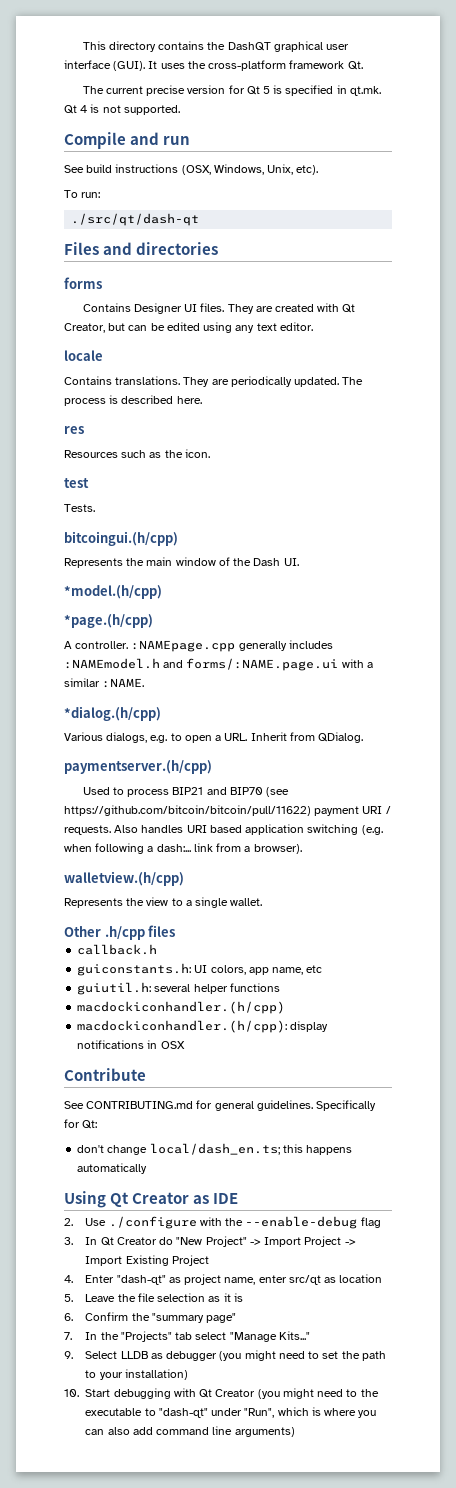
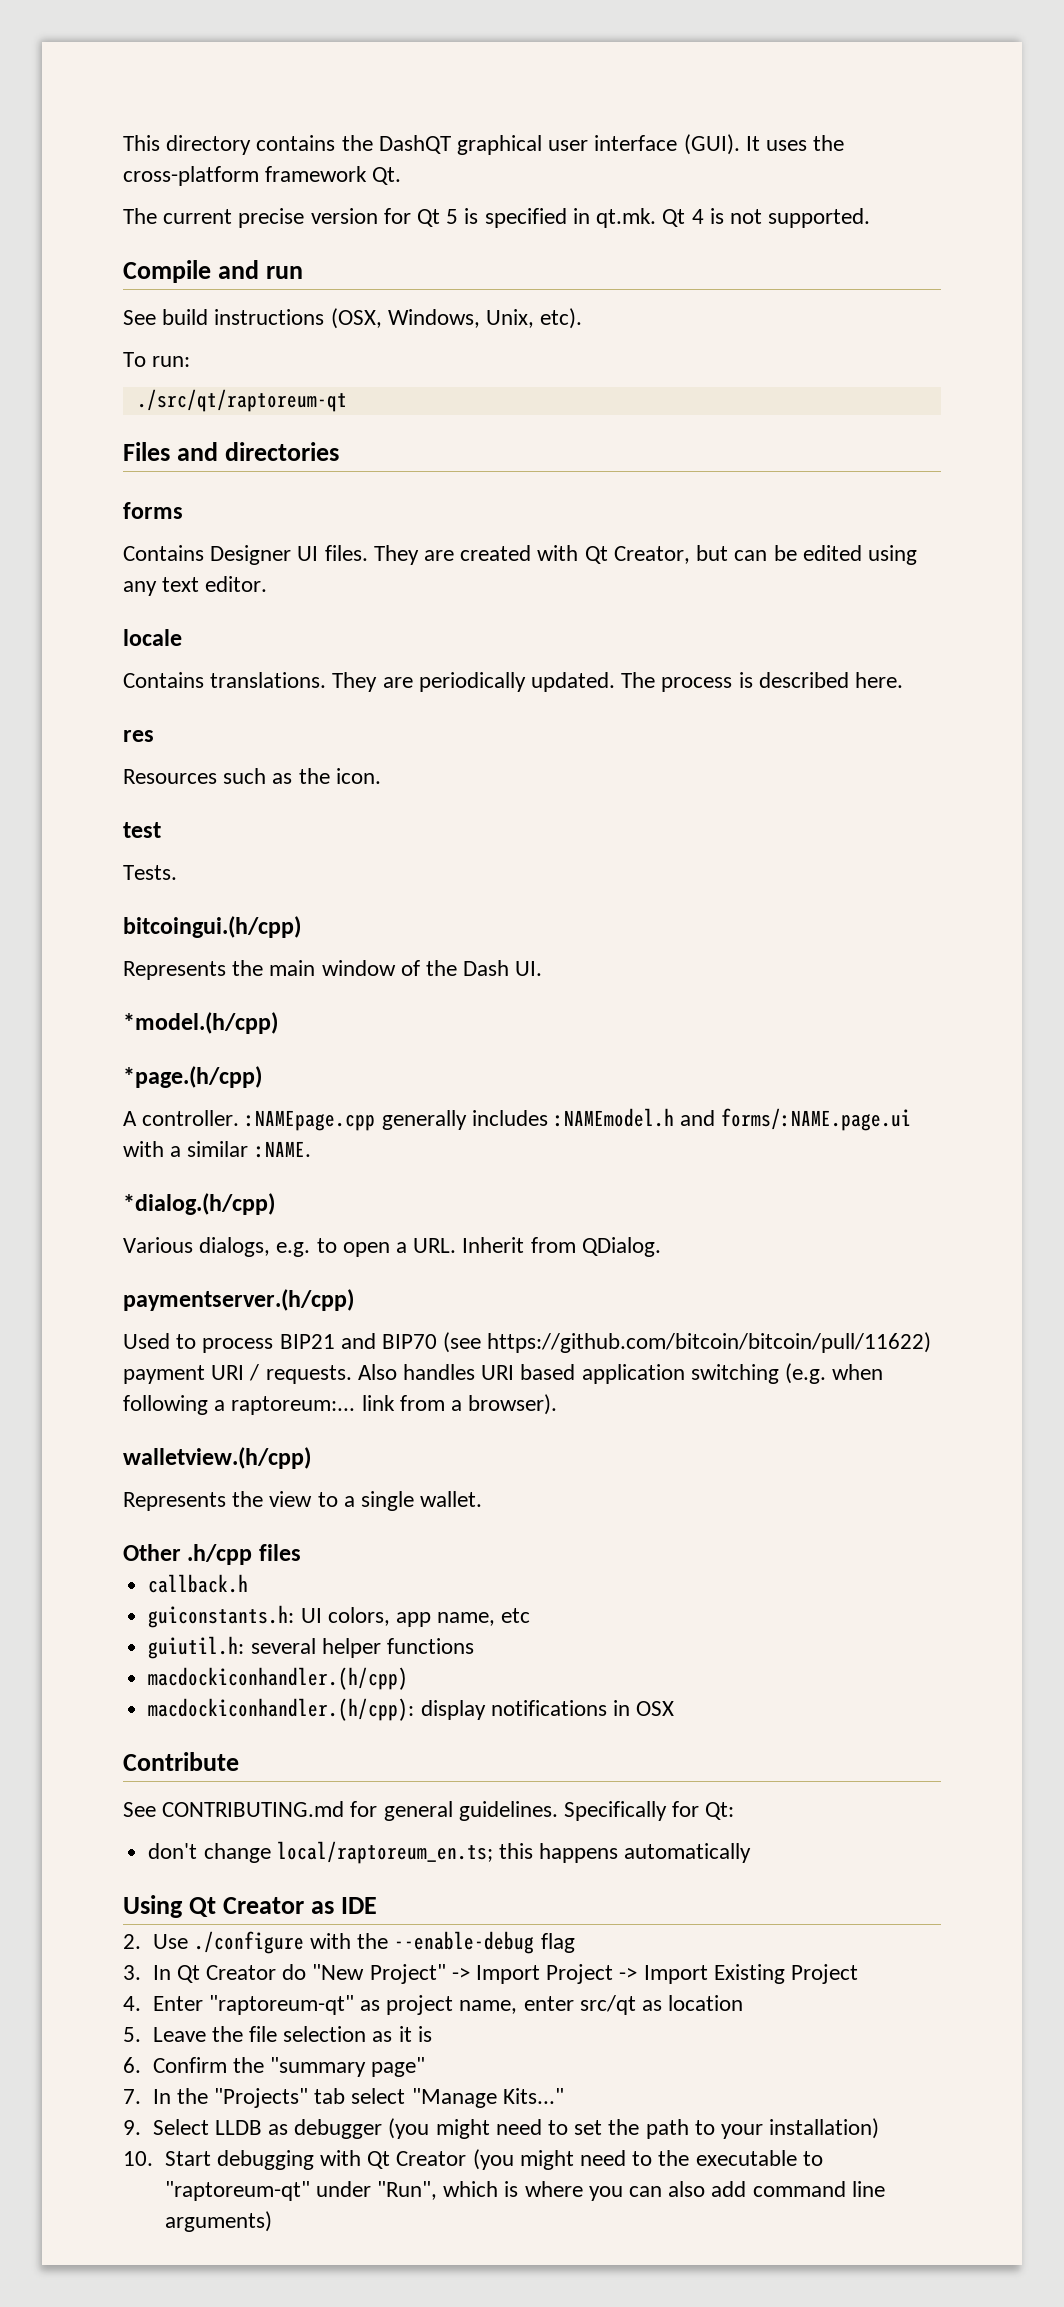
[71,213,200,226] ./src/qt/dash-qt -> [136,389,347,412] ./src/qt/raptoreum-qt
[156,844,191,852] dash:... -> [231,1396,356,1415] raptoreum:...
[149,1143,280,1155] local/dash_en.ts; -> [276,1841,493,1864] local/raptoreum_en.ts;
[116,1275,166,1285] "dash-qt" -> [208,1995,354,2015] "raptoreum-qt"
[158,1408,208,1418] "dash-qt" -> [164,2181,310,2201] "raptoreum-qt"

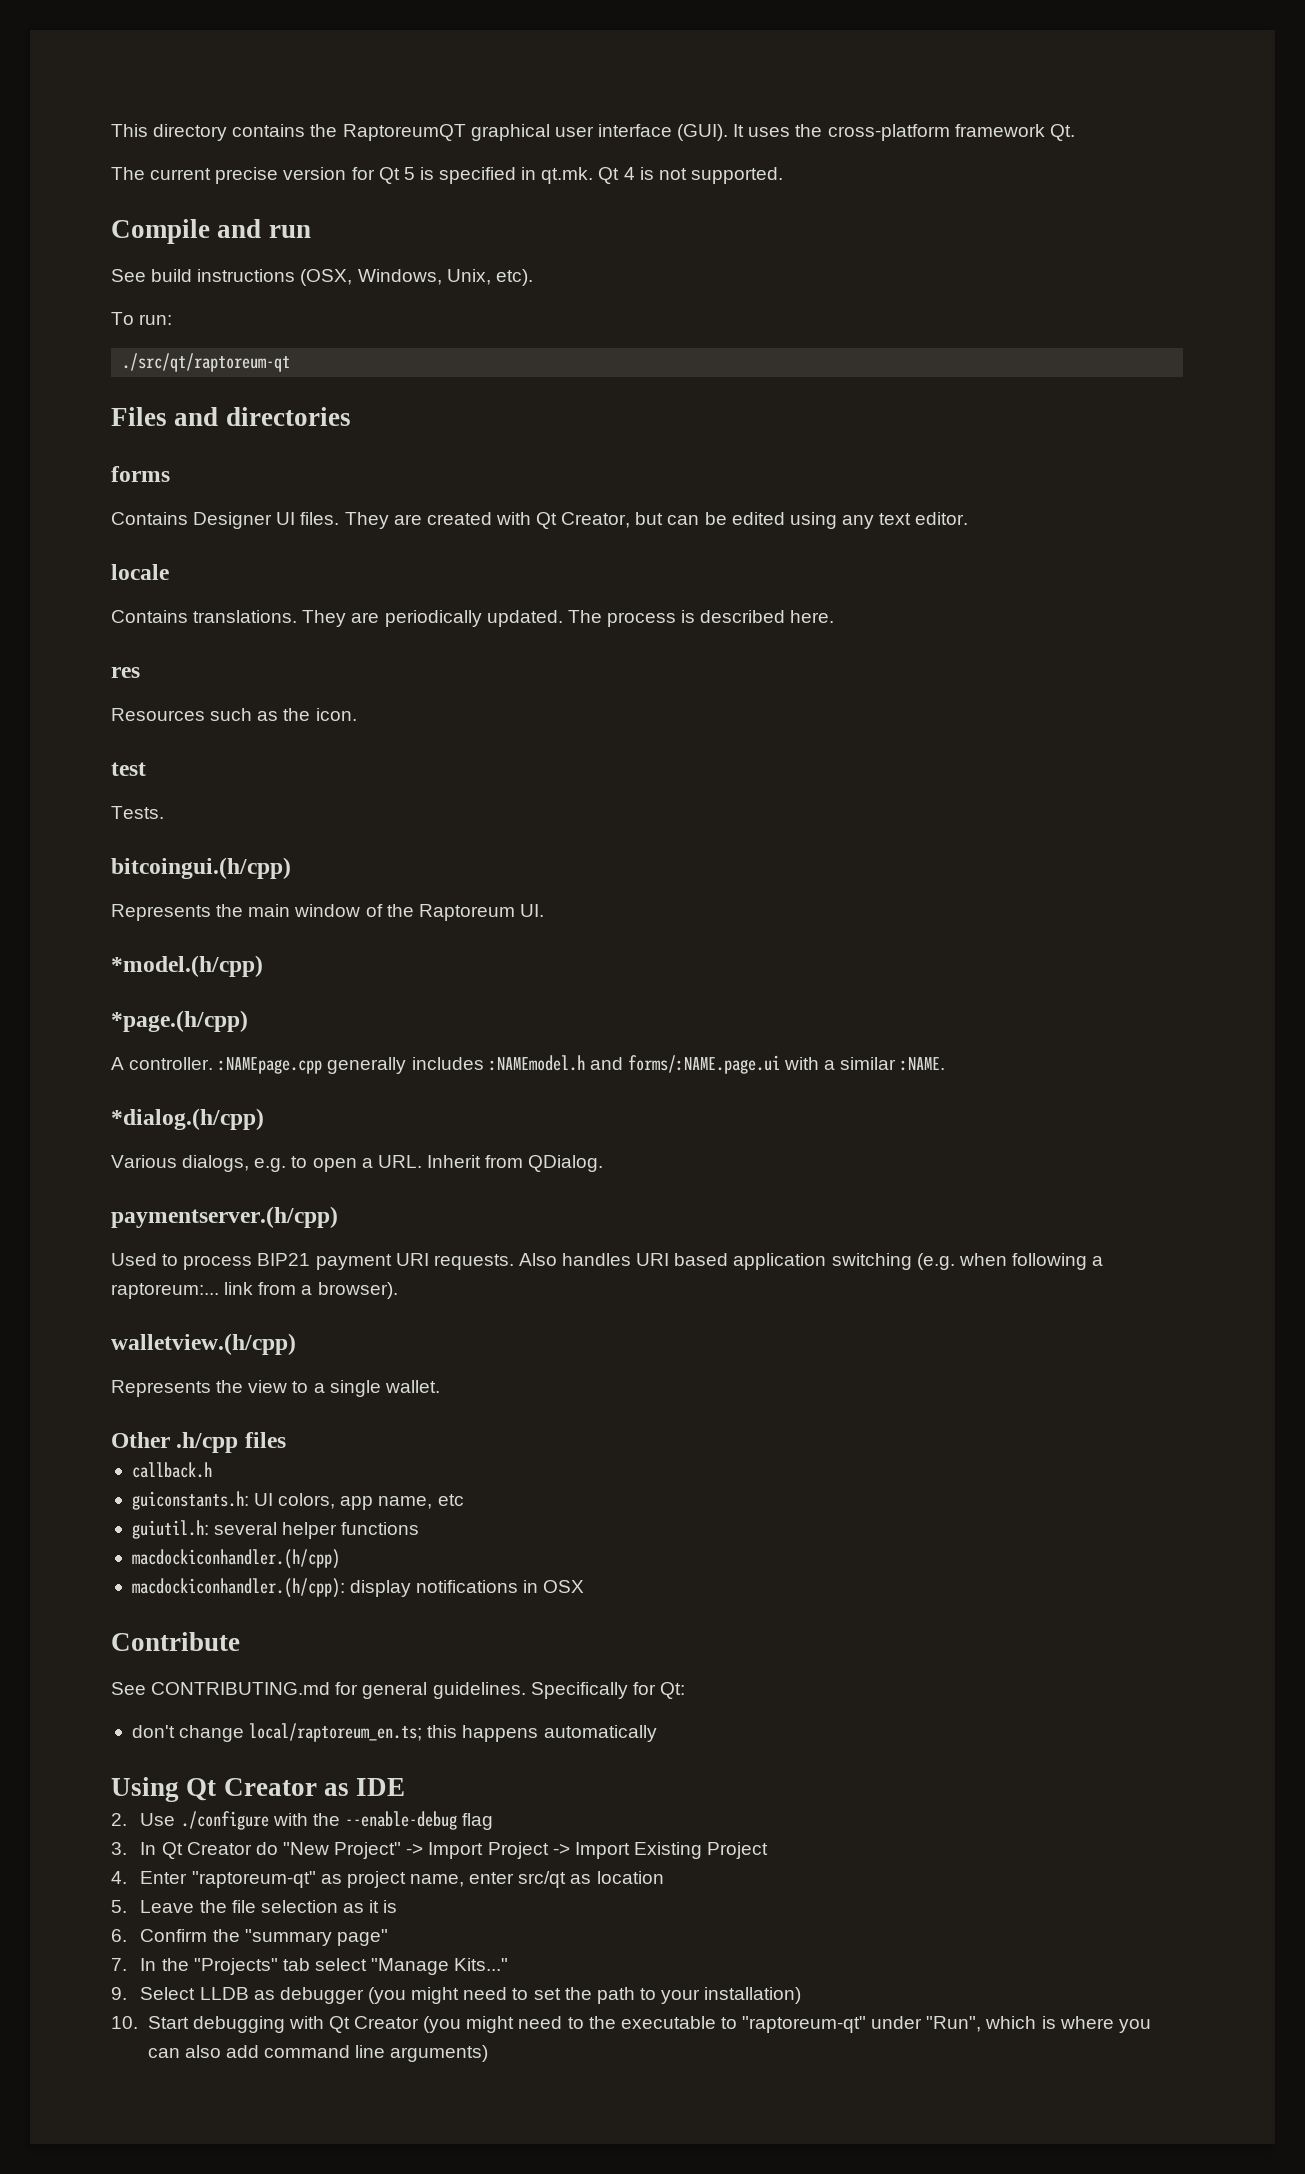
[378,135,451,154] DashQT -> [342,124,466,141] RaptoreumQT
[463,960,510,976] Dash -> [418,904,515,921] Raptoreum
[340,1332,932,1353] and BIP70 (see https://github.com/bitcoin/bitcoin/pull/11622) -> (311, 1259) none
[249,1364,260,1381] / -> (429, 1259) none

